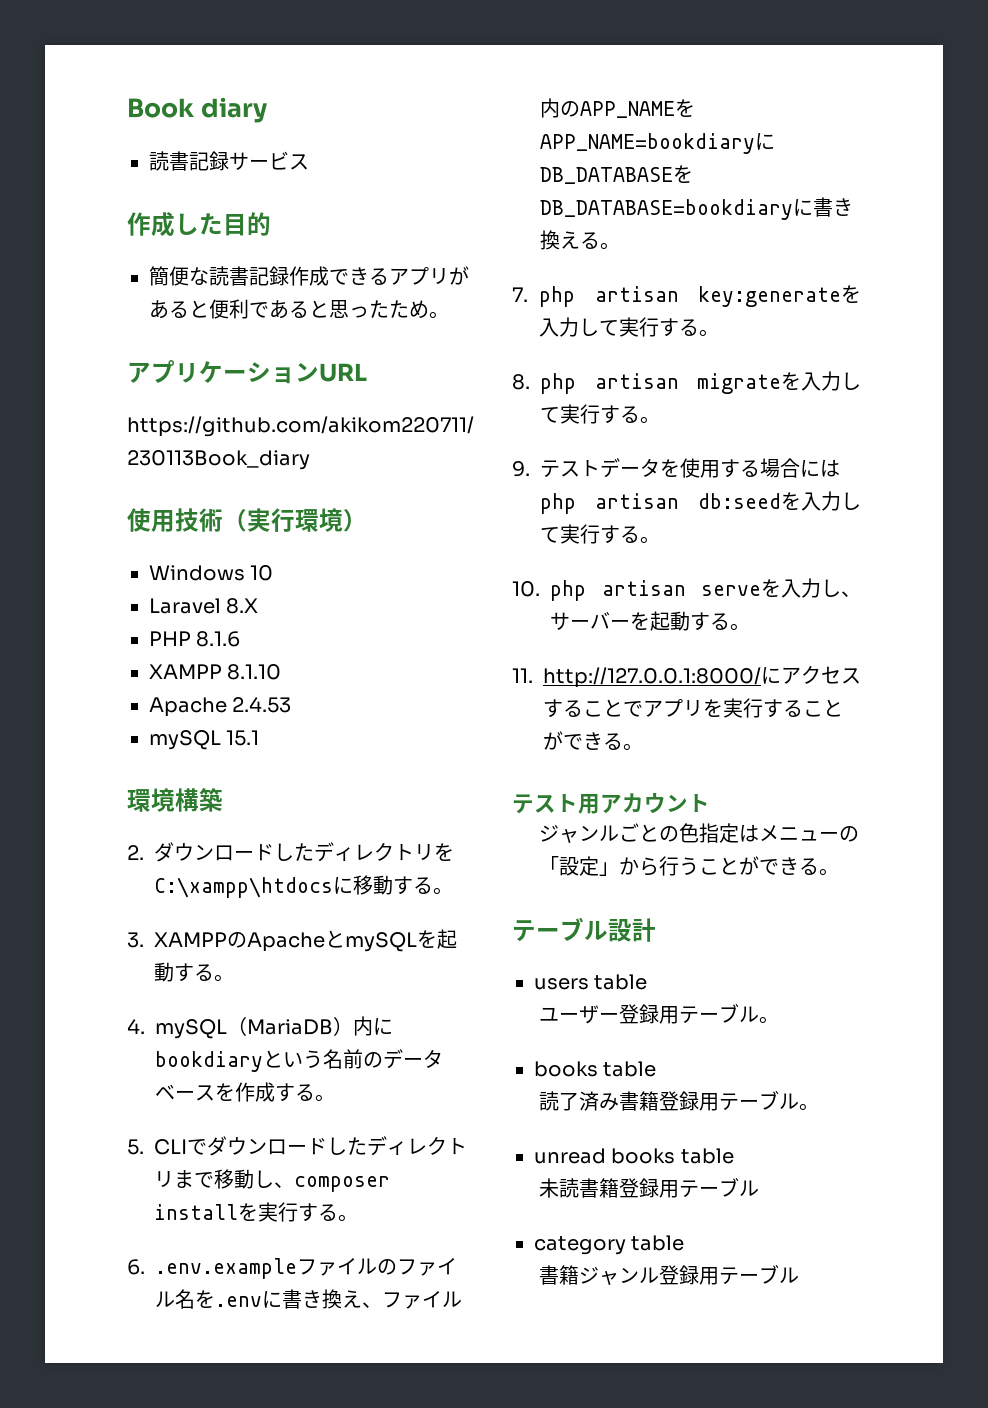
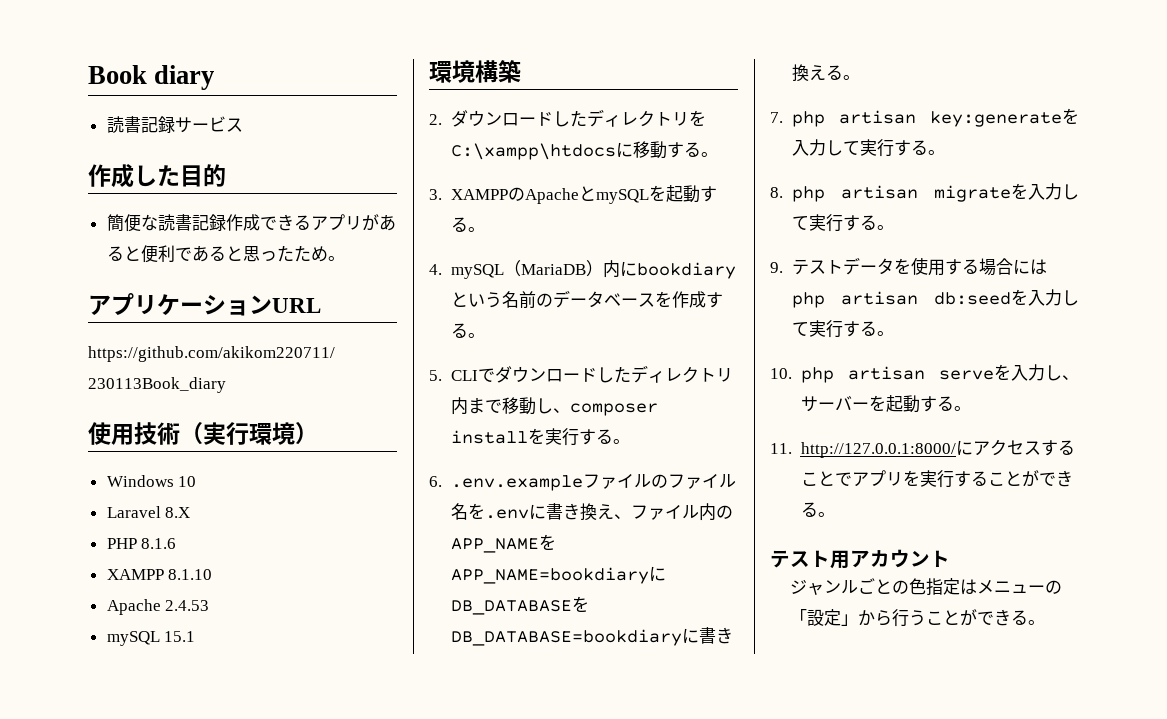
(175, 1179) none -> [450,397,468,415] 内
[512,917,656,942] [534,974,648,990] [539,1003,780,1024] [534,1061,657,1077] [539,1090,820,1111] [534,1148,734,1164] [539,1177,760,1198] [534,1235,685,1255] [539,1264,800,1285] // テーブル設計 // users table // ユーザー登録用テーブル。 // books table // 読了済み書籍登録用テーブル。 // unread books table // 未読書籍登録用テーブル // category table // 書籍ジャンル登録用テーブル -> (1046, 622) none

